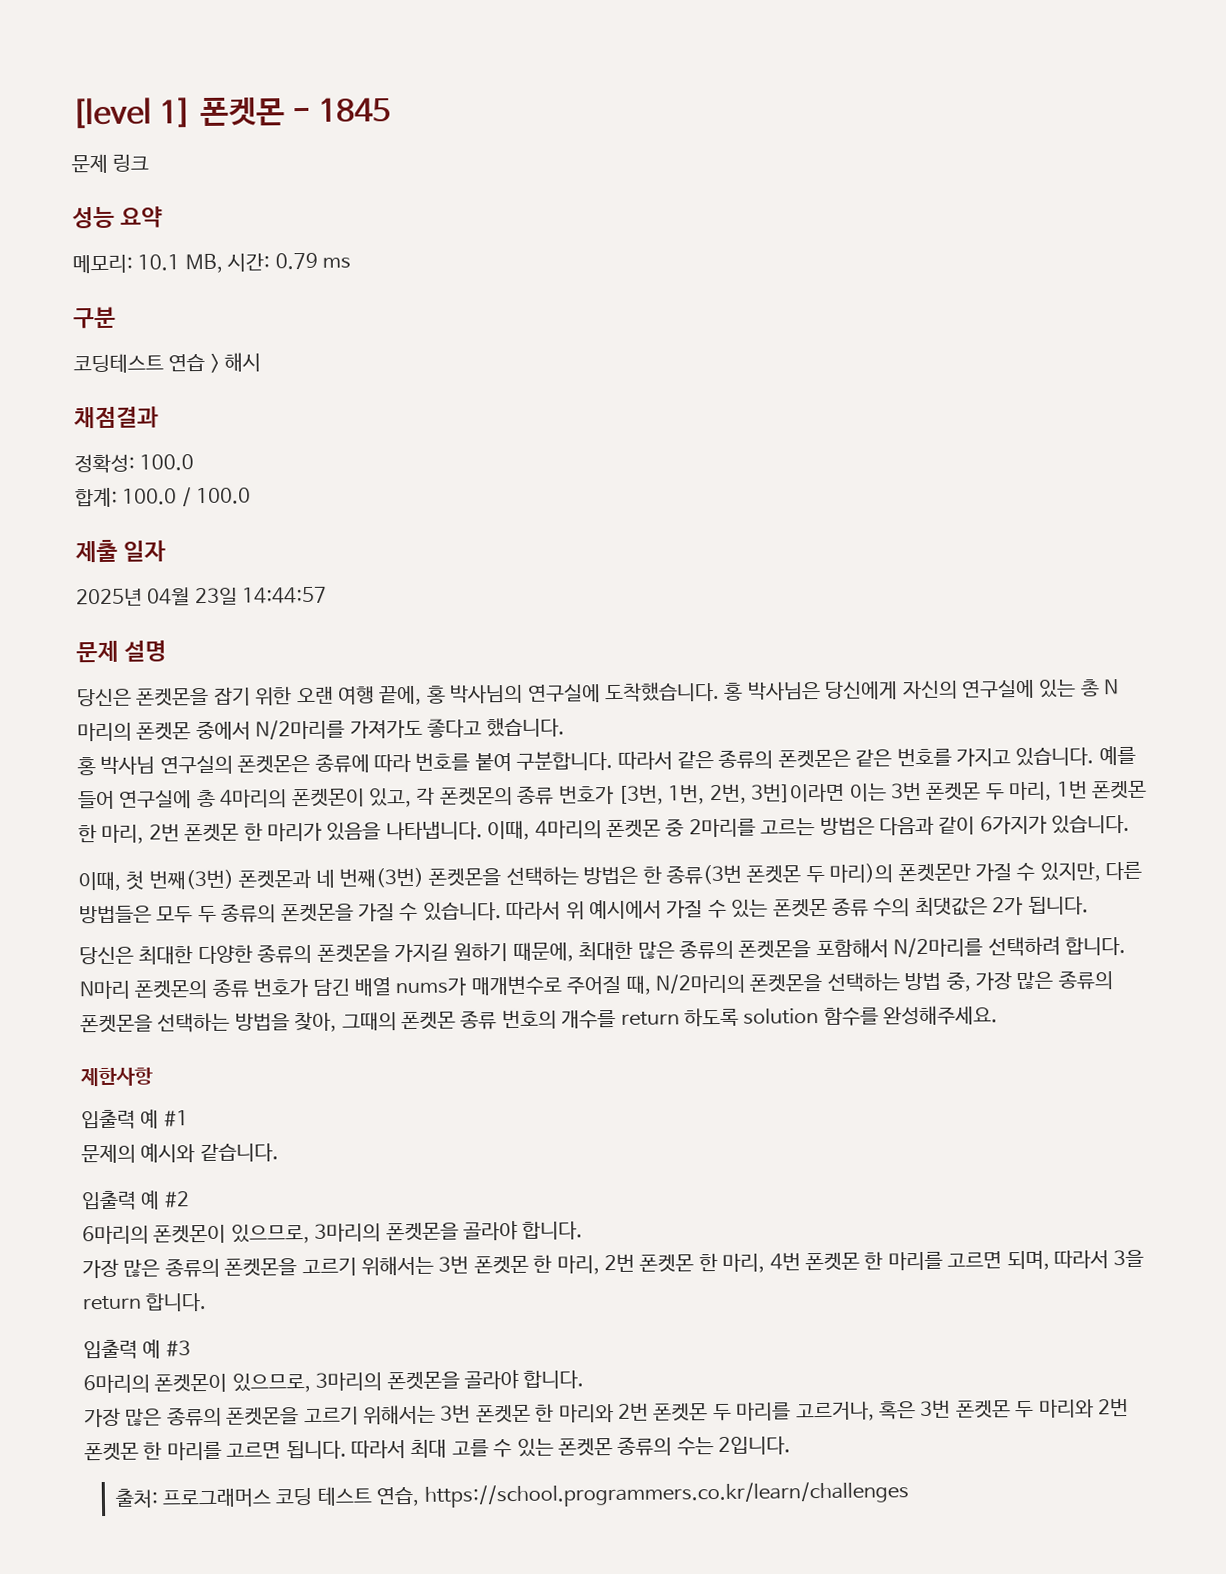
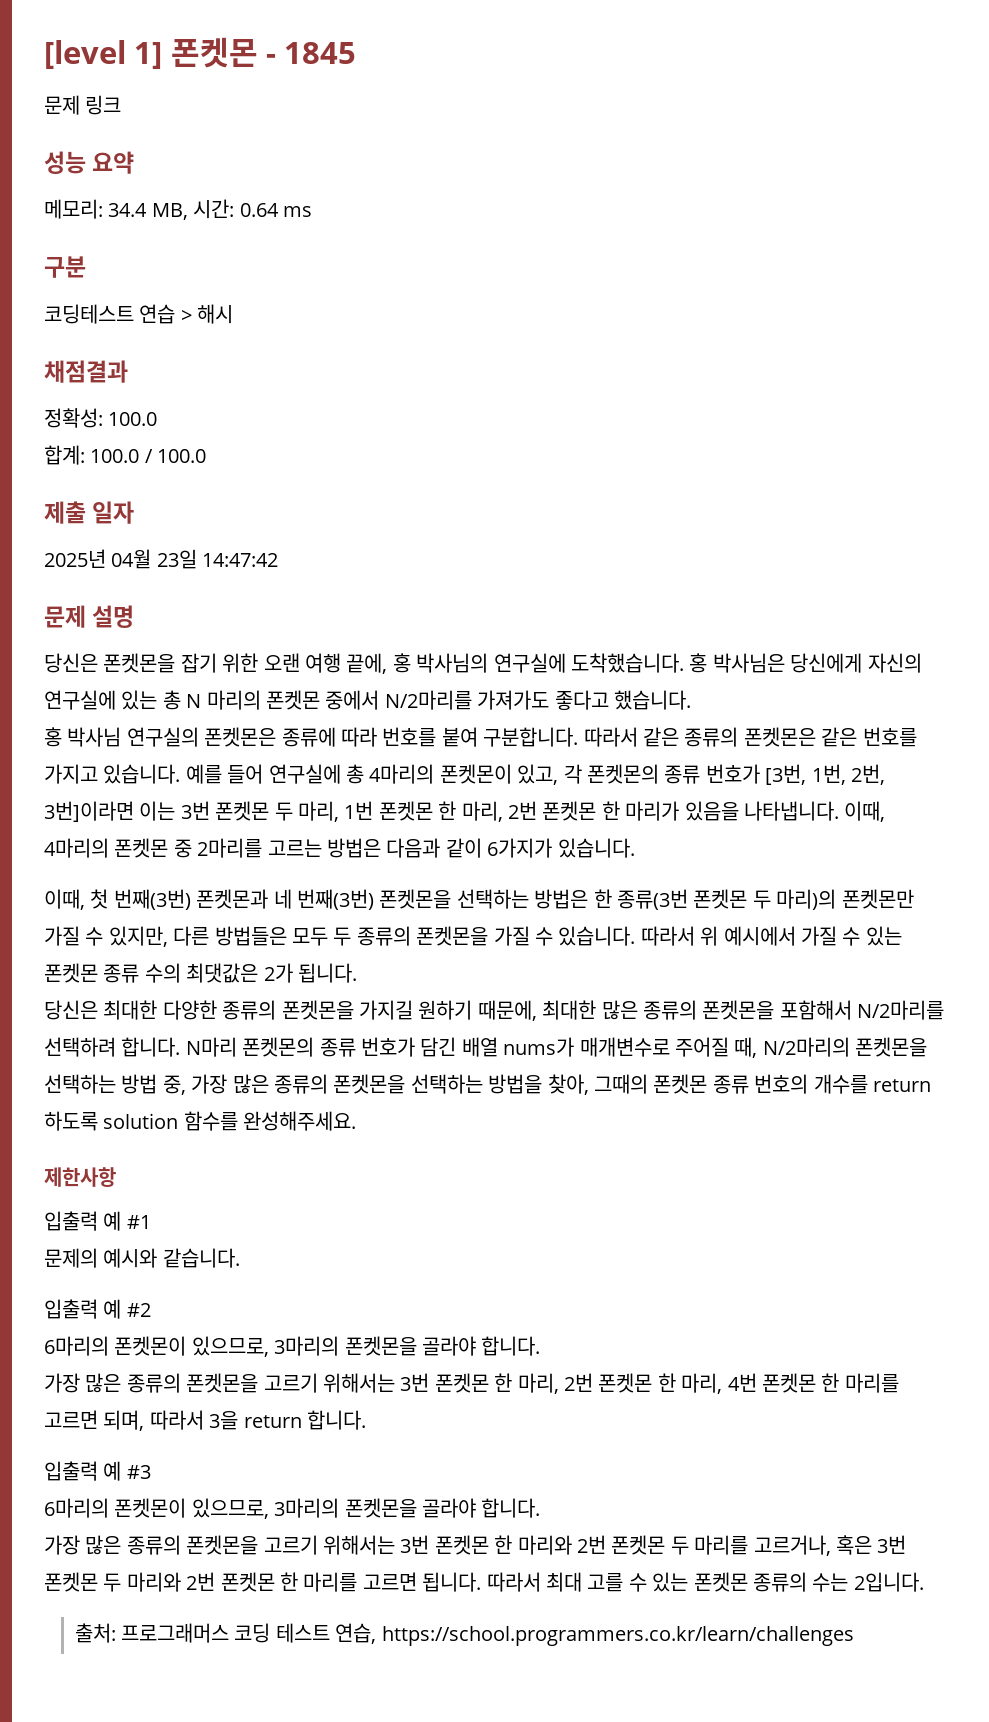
[137,254,181,271] 10.1 -> [108,203,148,217] 34.4
[274,252,318,270] 0.79 -> [239,203,279,217] 0.64
[242,586,328,604] 14:44:57 -> [202,553,279,567] 14:47:42

